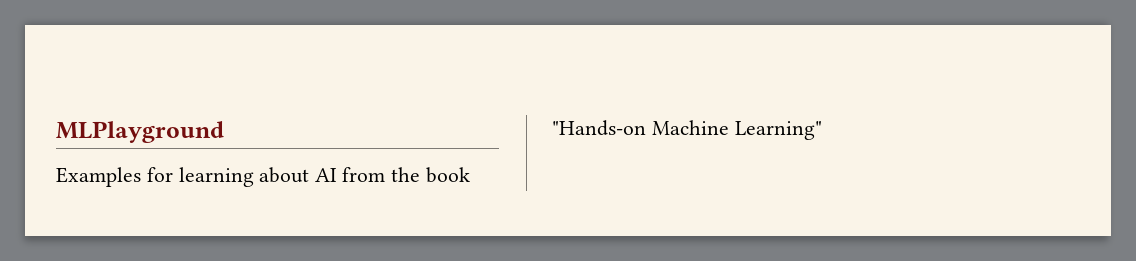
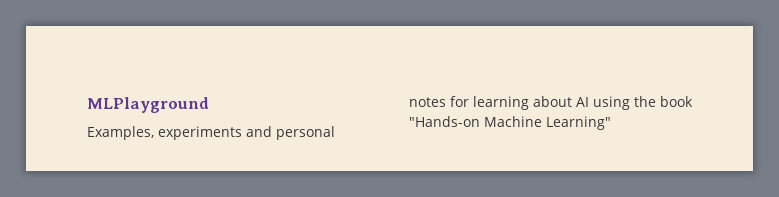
[56,167,141,187] Examples -> [87,126,335,140] [409,97,446,107] Examples, experiments and personal notes
[342,167,386,182] from -> [593,96,630,110] using

